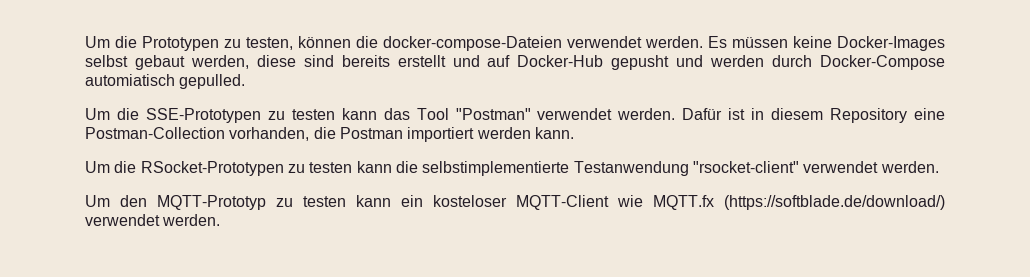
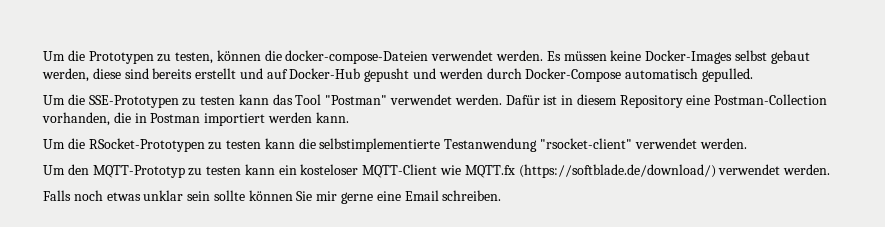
[85,74,175,86] automiatisch -> [625,68,699,79] automatisch
(336, 133) none -> [134,113,147,123] in
(221, 220) none -> [43,190,502,204] // Falls noch etwas unklar sein sollte können Sie mir gerne eine Email schreiben.

